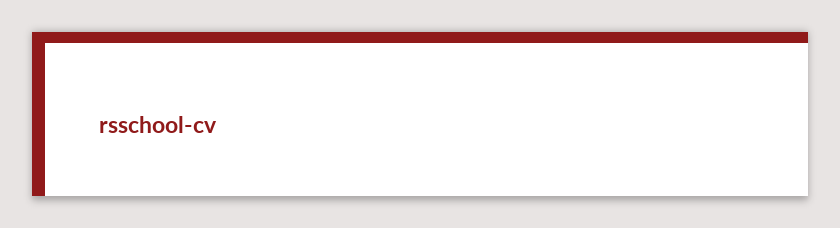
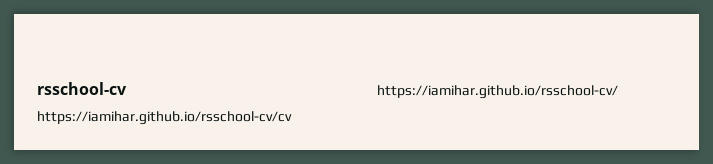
(217, 124) none -> [37,111,292,125] [377,85,618,99] // https://iamihar.github.io/rsschool-cv/cv https://iamihar.github.io/rsschool-cv/

